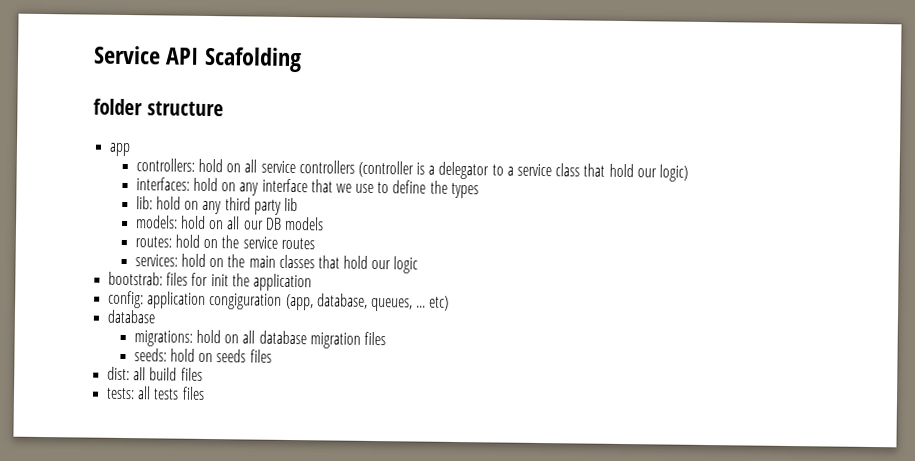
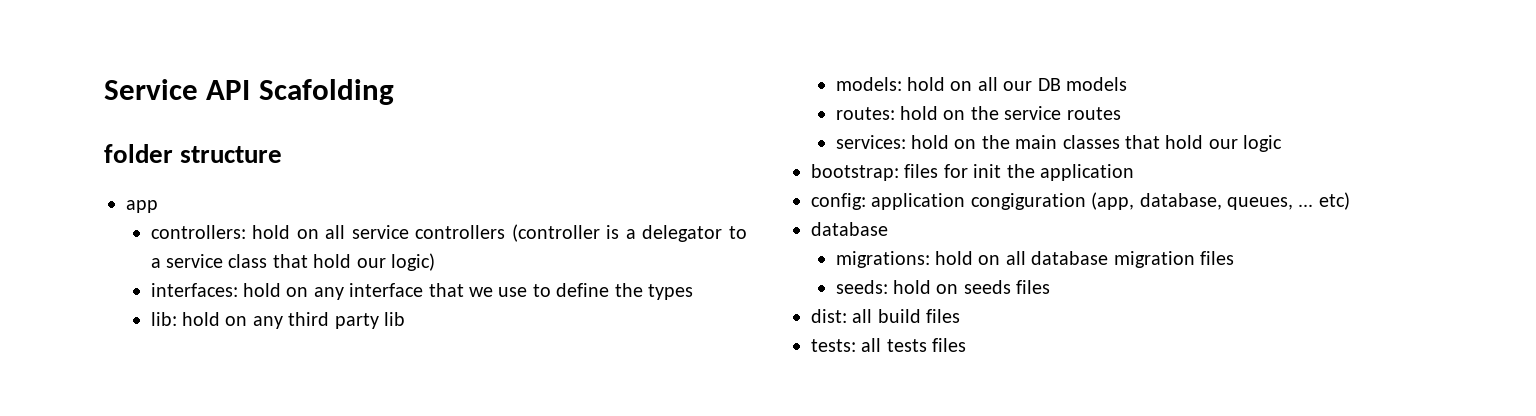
[108,271,164,286] bootstrab: -> [811,164,899,181] bootstrap:

